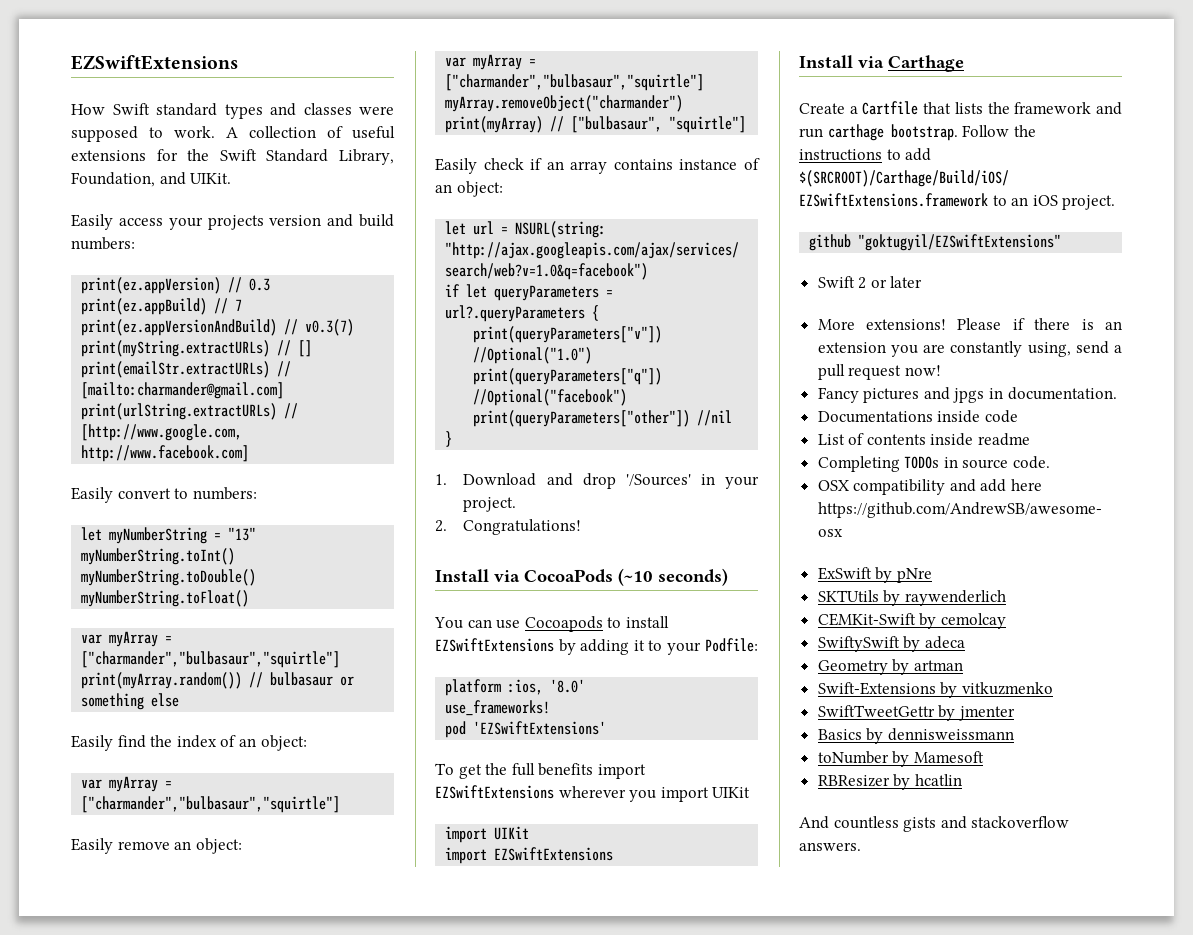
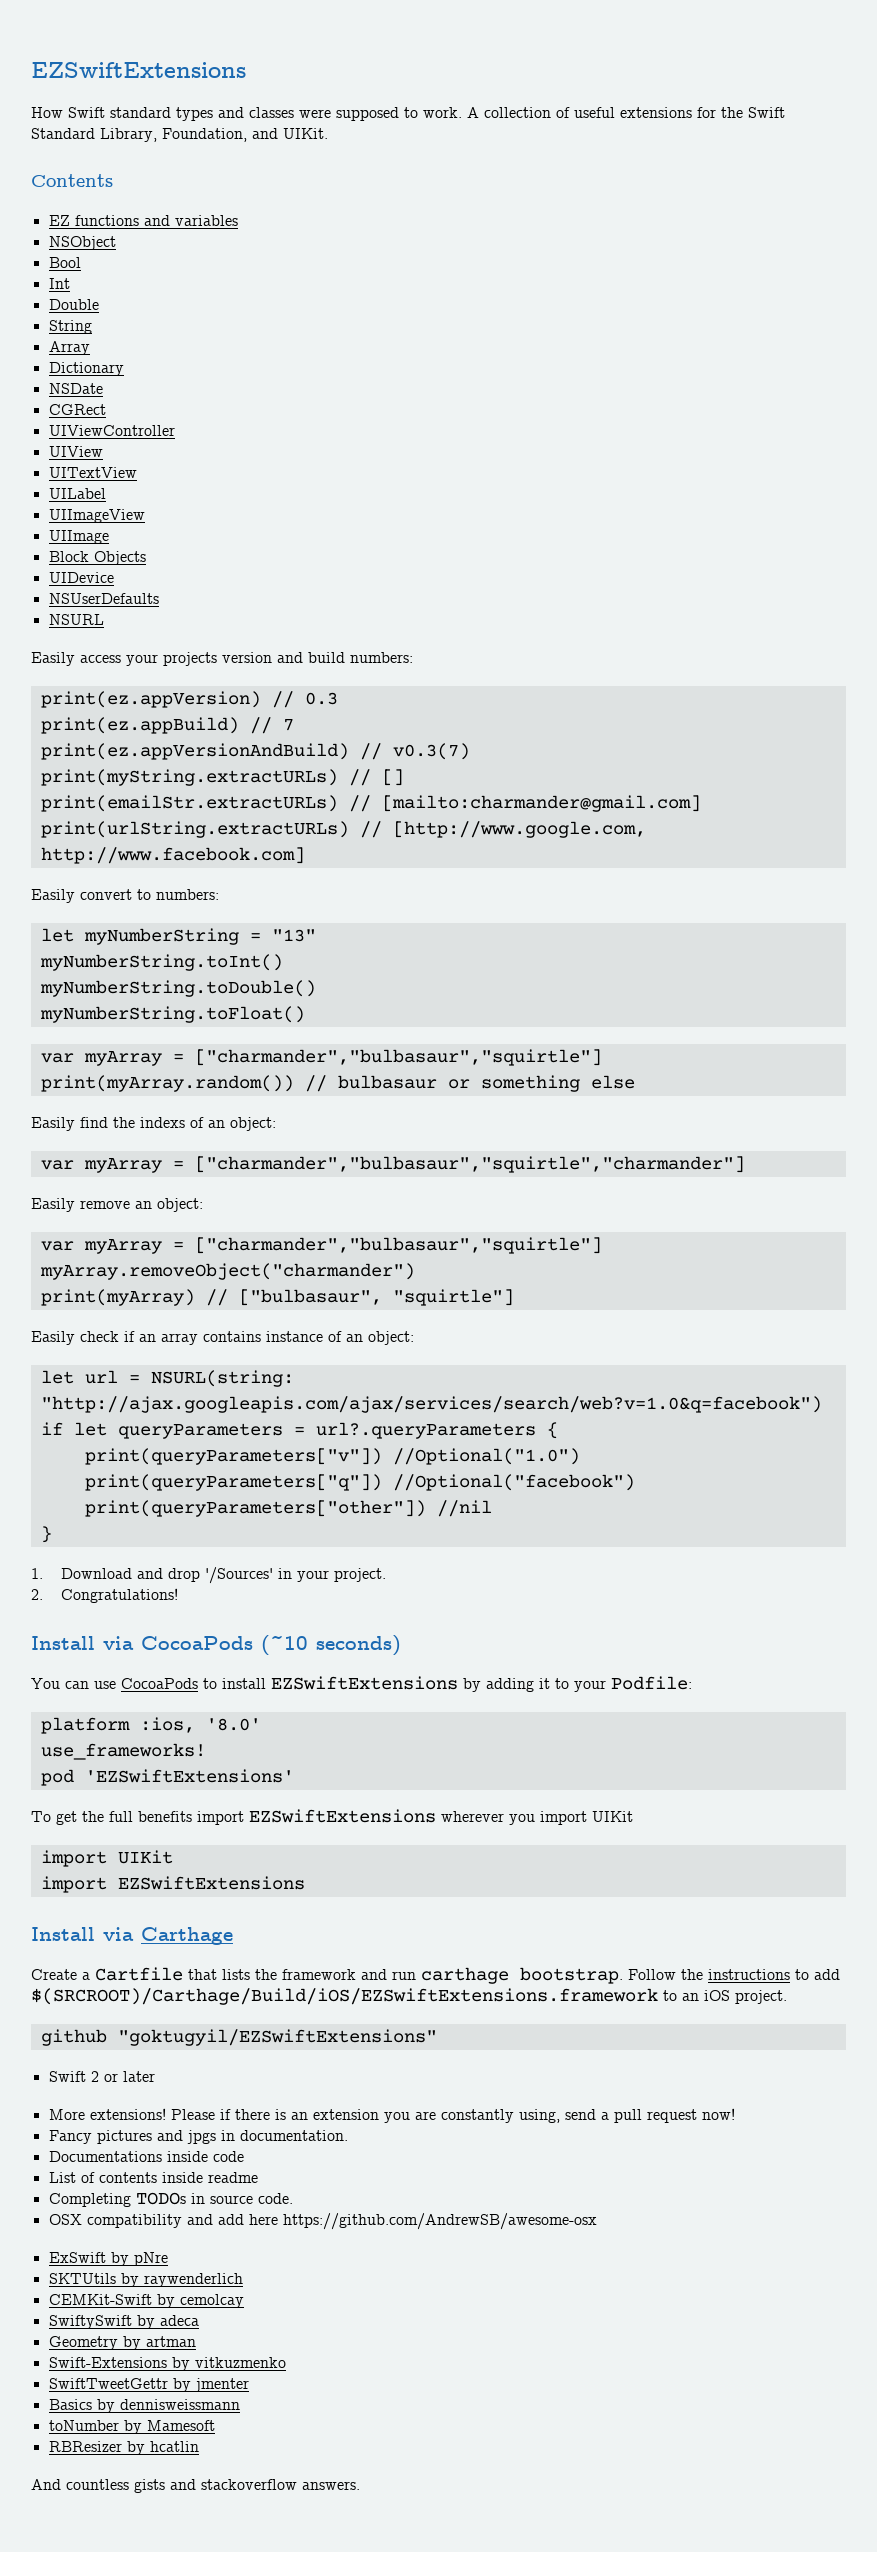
(232, 178) none -> [31,174,113,187] [48,215,238,226] [48,236,116,250] [48,257,81,268] [48,278,70,289] [48,299,99,310] [48,320,92,334] [48,341,90,355] [48,362,124,376] [48,383,103,394] [48,404,106,415] [48,425,175,436] [48,446,103,457] [48,467,137,478] [48,488,106,499] [48,509,145,523] [48,530,109,544] [48,551,146,565] [48,572,114,583] [48,593,159,604] [48,614,104,625] // Contents // EZ functions and variables // NSObject // Bool // Int // Double // String // Array // Dictionary // NSDate // CGRect // UIViewController // UIView // UITextView // UILabel // UIImageView // UIImage // Block Objects // UIDevice // NSUserDefaults // NSURL
[176,735,217,748] index -> [140,1117,185,1128] indexs
[81,796,341,813] ["charmander","bulbasaur","squirtle"] -> [194,1156,745,1173] ["charmander","bulbasaur","squirtle","charmander"]
[524,616,603,632] Cocoapods -> [121,1678,198,1689] CocoaPods

